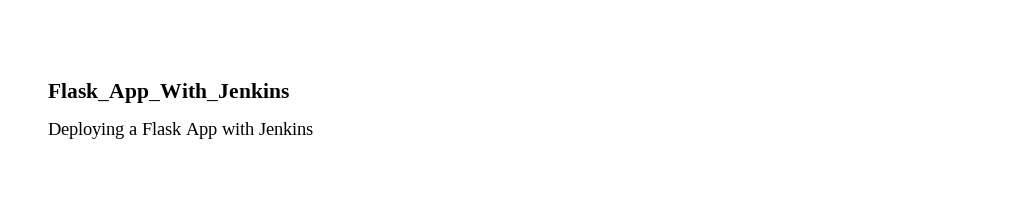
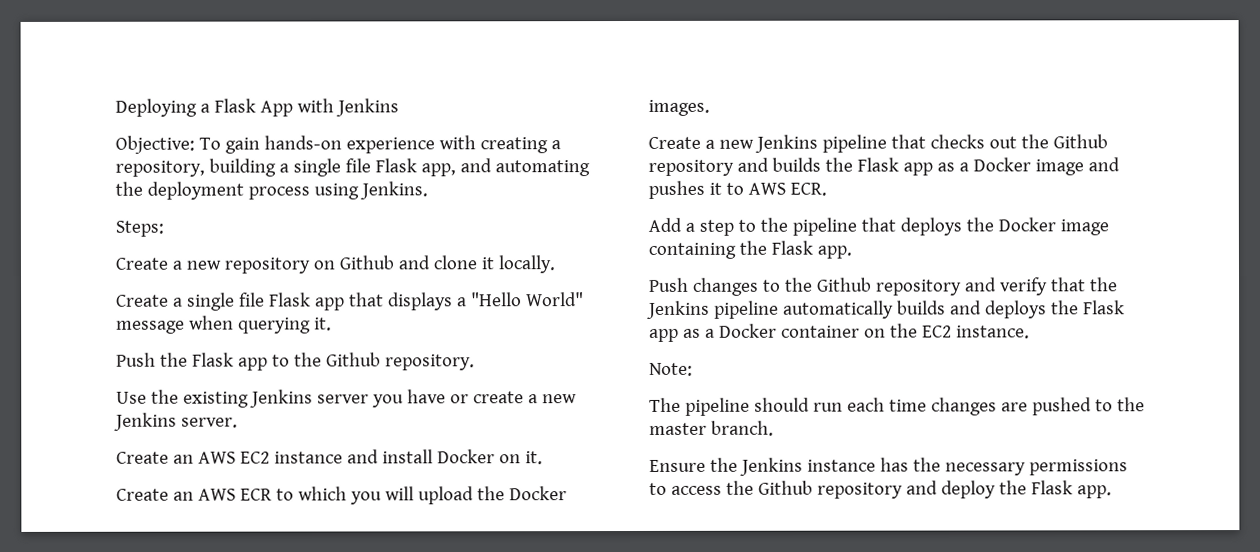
[48,83,289,103] Flask_App_With_Jenkins // -> (115, 107) none
(313, 128) none -> [115,135,561,154] [115,158,590,177] [115,181,428,200] [115,220,164,237] [115,255,555,274] [116,292,584,311] [116,315,332,334] [116,352,475,371] [116,389,577,408] [114,412,238,431] [116,449,543,465] [116,486,567,505] [648,99,710,116] [648,134,1108,153] [648,157,1120,176] [648,180,827,199] [648,217,1109,236] [648,240,852,259] [649,277,1118,296] [647,300,1125,319] [649,323,1030,342] [649,362,693,376] [649,397,1145,416] [649,420,774,436] [649,457,1128,476] [649,480,1112,499] // Objective: To gain hands-on experience with creating a repository, building a single file Flask app, and automating the deployment process using Jenkins. // Steps: // Create a new repository on Github and clone it locally. // Create a single file Flask app that displays a "Hello World" message when querying it. // Push the Flask app to the Github repository. // Use the existing Jenkins server you have or create a new Jenkins server. // Create an AWS EC2 instance and install Docker on it. // Create an AWS ECR to which you will upload the Docker images. // Create a new Jenkins pipeline that checks out the Github repository and builds the Flask app as a Docker image and pushes it to AWS ECR. // Add a step to the pipeline that deploys the Docker image containing the Flask app. // Push changes to the Github repository and verify that the Jenkins pipeline automatically builds and deploys the Flask app as a Docker container on the EC2 instance. // Note: // The pipeline should run each time changes are pushed to the master branch. // Ensure the Jenkins instance has the necessary permissions to access the Github repository and deploy the Flask app.

